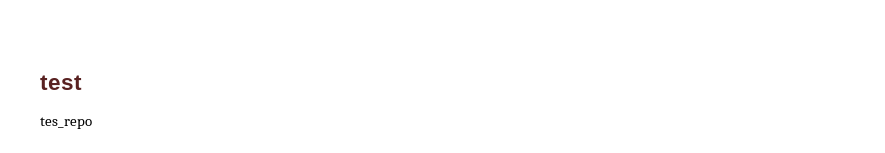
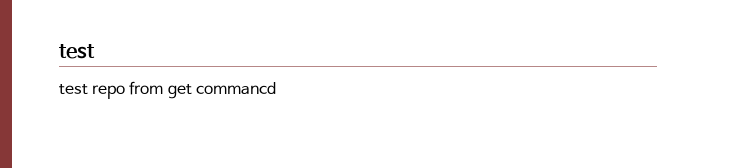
[40,117,92,129] tes_repo -> [59,81,276,99] test repo from get commancd

